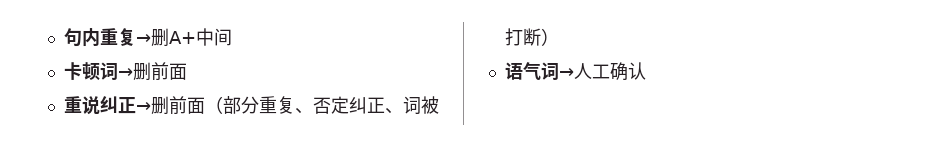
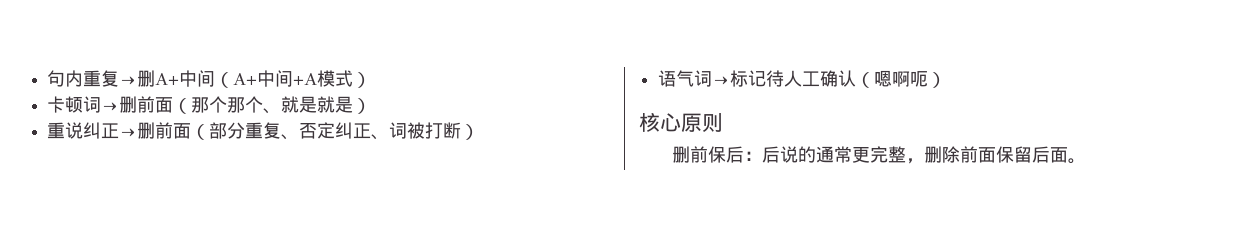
(232, 37) none -> [215,70,372,88] （A+中间+A模式）
(187, 71) none -> [173,96,372,114] （那个那个、就是就是）
(574, 73) none -> [730,70,785,87] 标记待
(646, 71) none -> [856,70,947,88] [639,112,723,132] [672,146,1087,164] （嗯啊呃） // 核心原则 // 删前保后：后说的通常更完整，删除前面保留后面。

